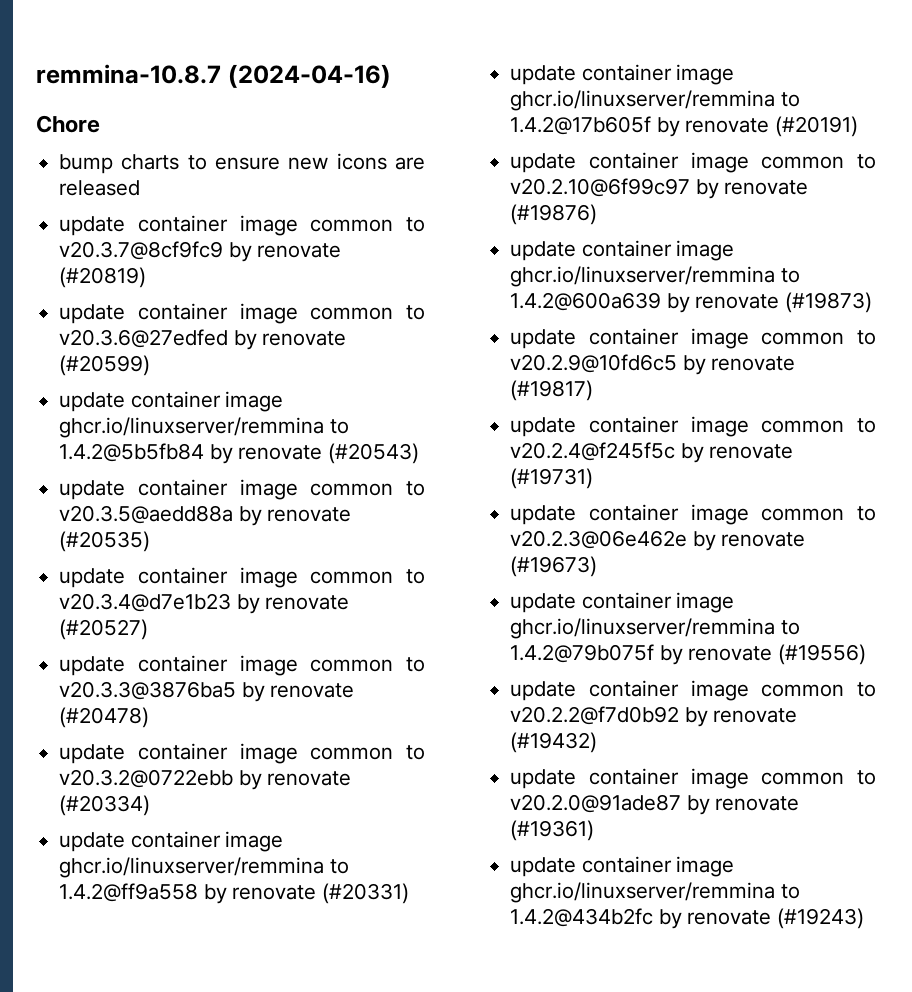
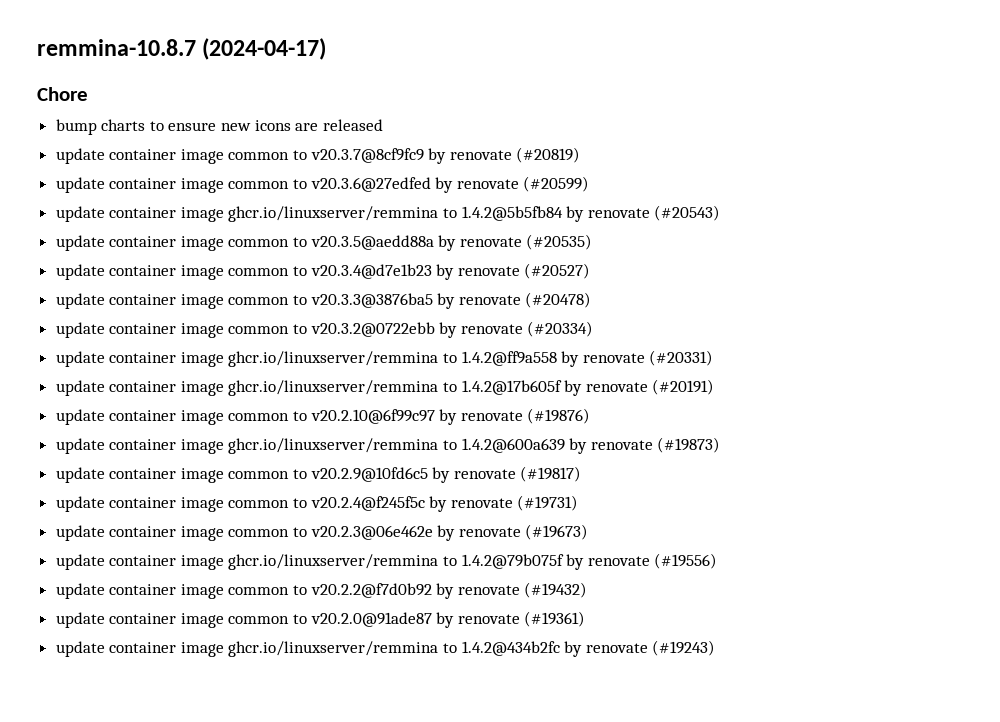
[227,64,391,88] (2024-04-16) -> [202,38,327,60] (2024-04-17)

